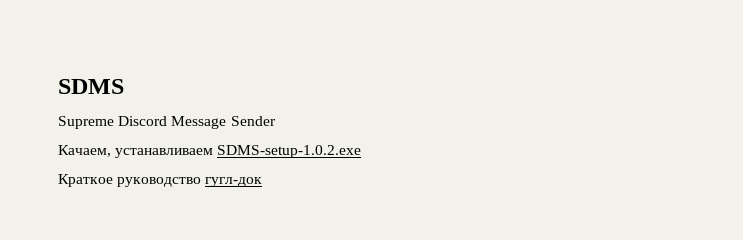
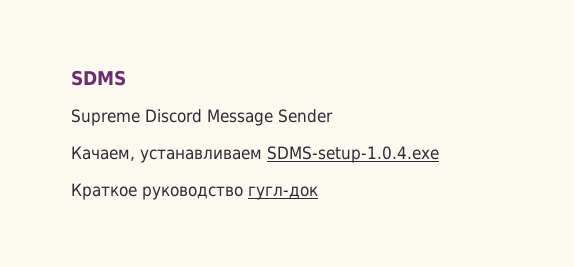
[217,145,362,158] SDMS-setup-1.0.2.exe -> [267,146,439,163] SDMS-setup-1.0.4.exe

